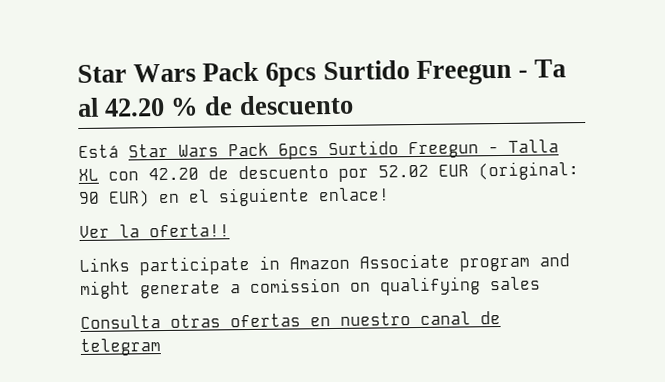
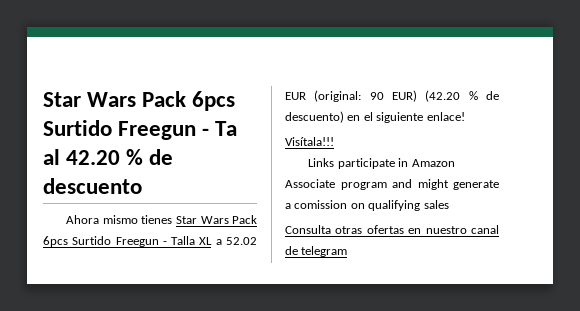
[78,144,119,159] Está -> [66,215,173,224] Ahora mismo tienes
[108,165,369,182] con 42.20 de descuento por -> [215,239,222,245] a
(150, 199) none -> [425,90,499,102] [285,111,344,123] (42.20 % de descuento)
[79,223,230,239] Ver la oferta!! -> [285,137,334,146] Visítala!!!

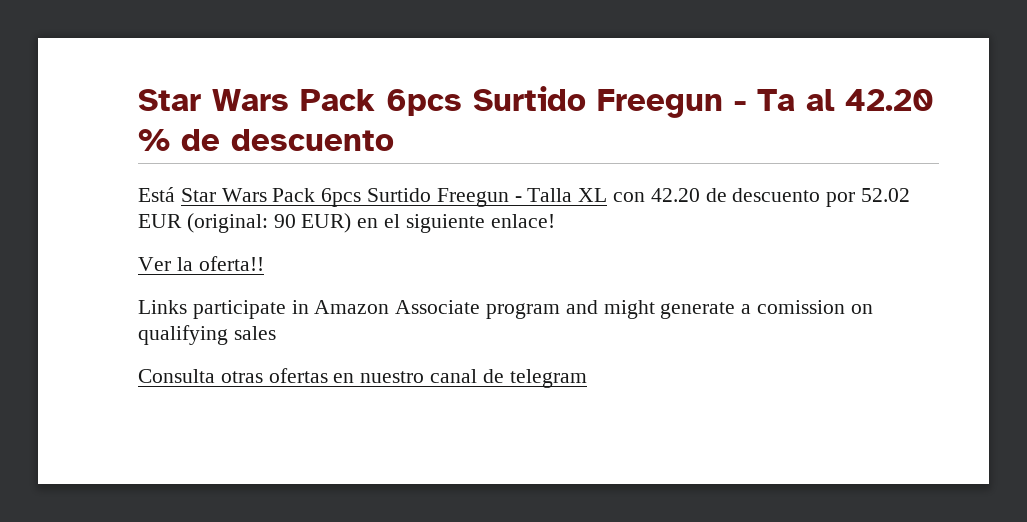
[66,215,173,224] Ahora mismo tienes -> [138,187,175,202] Está
[215,239,222,245] a -> [613,188,856,207] con 42.20 de descuento por
[425,90,499,102] [285,111,344,123] (42.20 % de descuento) -> (352, 223) none
[285,137,334,146] Visítala!!! -> [138,256,264,271] Ver la oferta!!

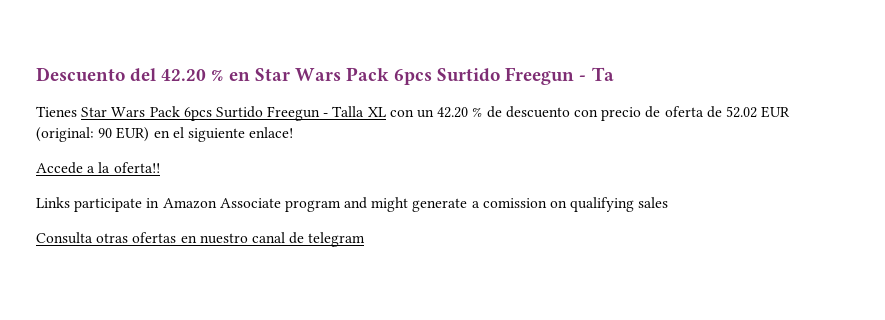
(138, 100) none -> [36,67,250,82] Descuento del 42.20 % en
[806,89,934,111] [138,129,394,151] [138,187,175,202] al 42.20 % de descuento // Está -> [36,106,77,117] // Tienes
[650,188,856,207] 42.20 de descuento por -> [417,106,722,121] un 42.20 % de descuento con precio de oferta de
[138,257,171,271] Ver -> [36,162,96,174] Accede a

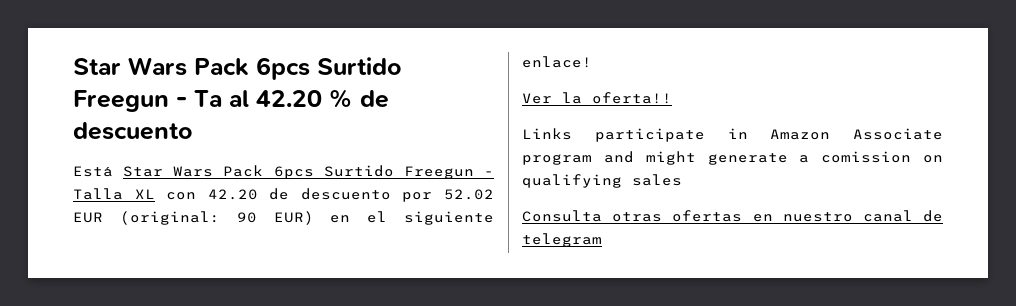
[36,67,250,82] Descuento del 42.20 % en -> (73, 66) none
[36,106,77,117] // Tienes -> [229,89,389,108] [73,122,193,140] [73,166,113,177] al 42.20 % de descuento // Está
[417,106,722,121] un 42.20 % de descuento con precio de oferta de -> [207,188,433,202] 42.20 de descuento por
[36,162,96,174] Accede a -> [522,93,552,104] Ver

